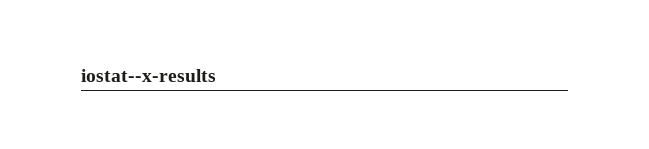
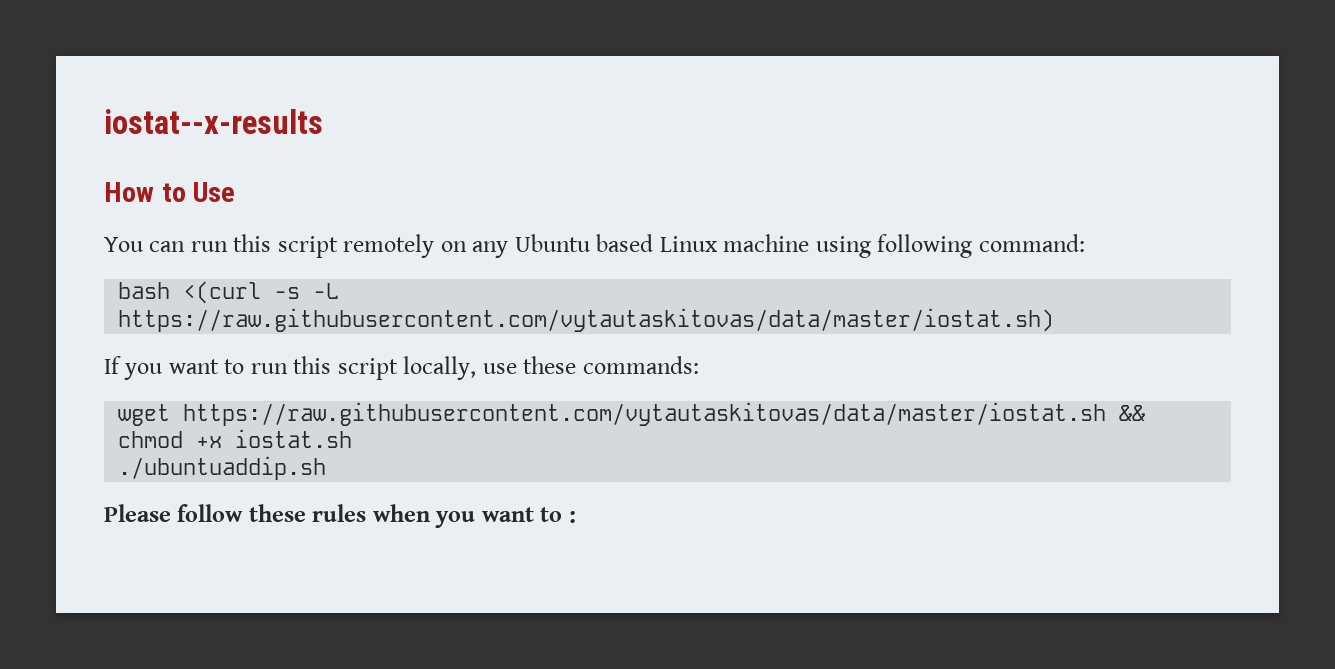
(216, 75) none -> [104,182,236,202] [104,234,1085,258] [118,281,340,304] [118,308,1055,332] [104,356,699,380] [118,402,1146,426] [118,429,353,448] [118,456,327,480] [104,504,576,528] // How to Use // You can run this script remotely on any Ubuntu based Linux machine using following command: // bash <(curl -s -L https://raw.githubusercontent.com/vytautaskitovas/data/master/iostat.sh) // If you want to run this script locally, use these commands: // wget https://raw.githubusercontent.com/vytautaskitovas/data/master/iostat.sh && chmod +x iostat.sh // ./ubuntuaddip.sh // Please follow these rules when you want to :

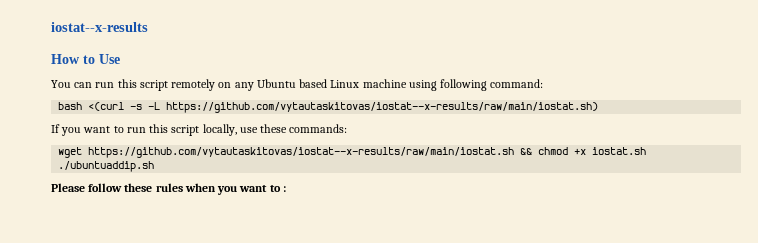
[118,308,1055,332] https://raw.githubusercontent.com/vytautaskitovas/data/master/iostat.sh) -> [166,102,599,113] https://github.com/vytautaskitovas/iostat--x-results/raw/main/iostat.sh)
[183,402,1107,426] https://raw.githubusercontent.com/vytautaskitovas/data/master/iostat.sh -> [88,147,515,158] https://github.com/vytautaskitovas/iostat--x-results/raw/main/iostat.sh

